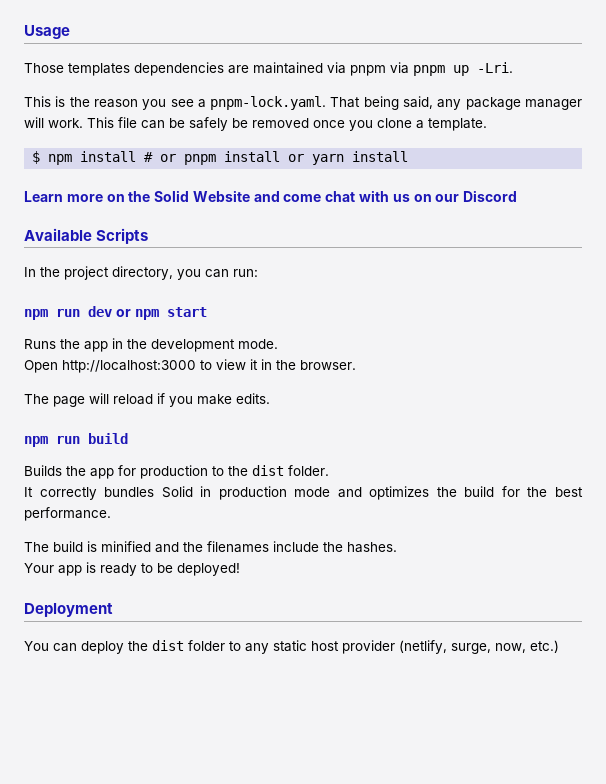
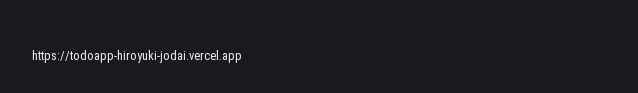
[24,25,70,39] [24,62,513,76] [24,96,583,110] [24,117,487,131] [32,151,409,165] [24,190,518,202] [24,228,149,244] [24,266,258,280] [24,306,207,320] [24,338,278,352] [24,359,356,373] [24,393,270,407] [24,433,128,447] [24,465,329,479] [24,486,584,500] [24,507,111,521] [24,541,397,553] [24,562,240,576] [24,603,113,617] [24,640,559,654] Usage // Those templates dependencies are maintained via pnpm via pnpm up -Lri. // This is the reason you see a pnpm-lock.yaml. That being said, any package manager will work. This file can be safely be removed once you clone a template. // $ npm install # or pnpm install or yarn install // Learn more on the Solid Website and come chat with us on our Discord // Available Scripts // In the project directory, you can run: // npm run dev or npm start // Runs the app in the development mode. // Open http://localhost:3000 to view it in the browser. // The page will reload if you make edits. // npm run build // Builds the app for production to the dist folder. // It correctly bundles Solid in production mode and optimizes the build for the best performance. // The build is minified and the filenames include the hashes. // Your app is ready to be deployed! // Deployment // You can deploy the dist folder to any static host provider (netlify, surge, now, etc.) -> [32,50,242,63] https://todoapp-hiroyuki-jodai.vercel.app

